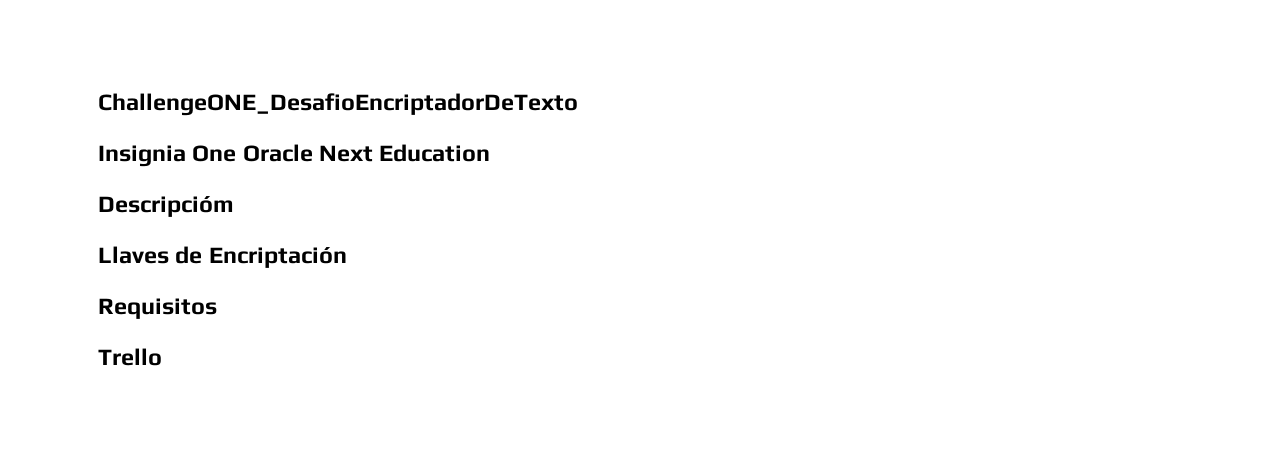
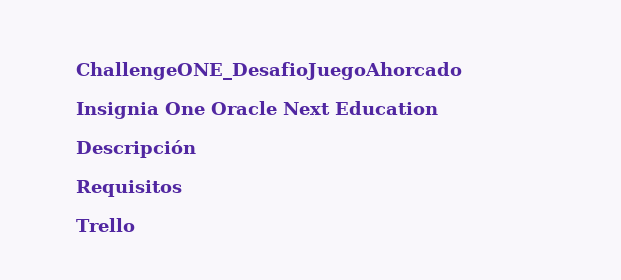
[98,93,578,116] ChallengeONE_DesafioEncriptadorDeTexto -> [76,62,462,80] ChallengeONE_DesafioJuegoAhorcado
[98,196,234,217] [98,246,347,268] Descripcióm // Llaves de Encriptación -> [76,140,196,158] Descripción

